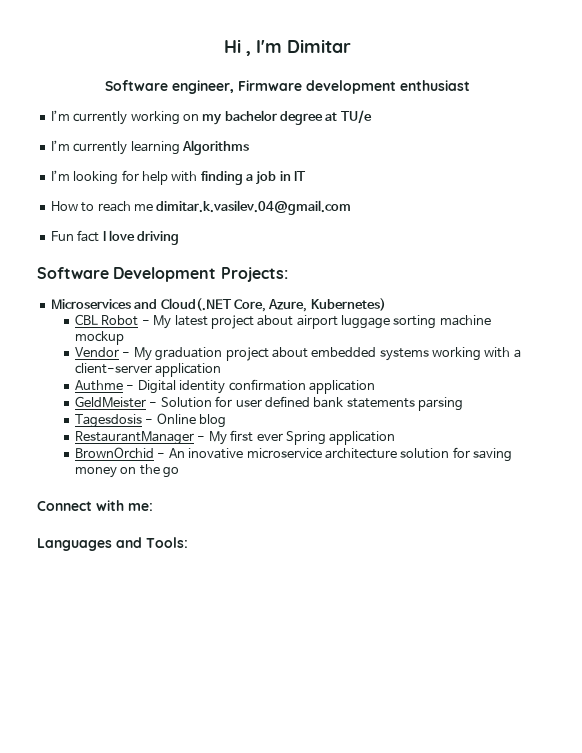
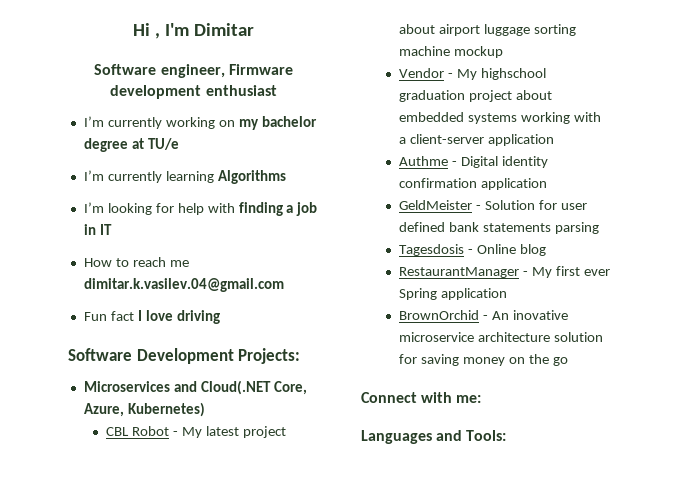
(152, 354) none -> [481,68,547,80] highschool

